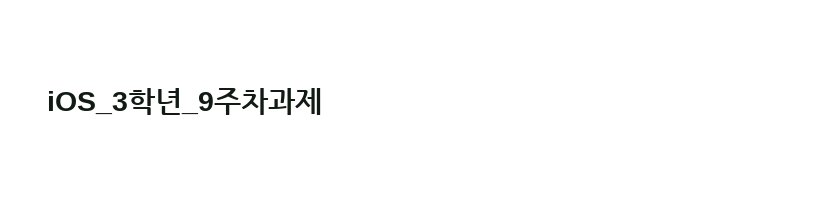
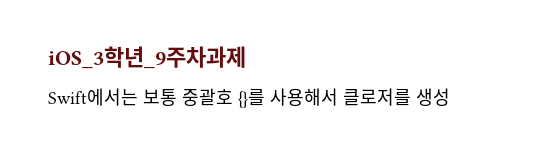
(322, 101) none -> [48,88,450,108] // Swift에서는 보통 중괄호 {}를 사용해서 클로저를 생성

